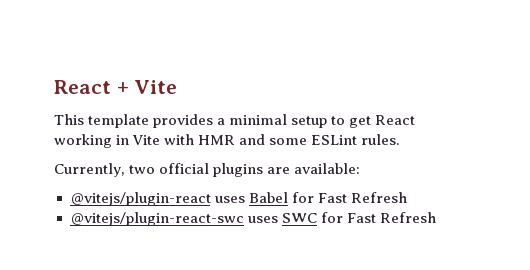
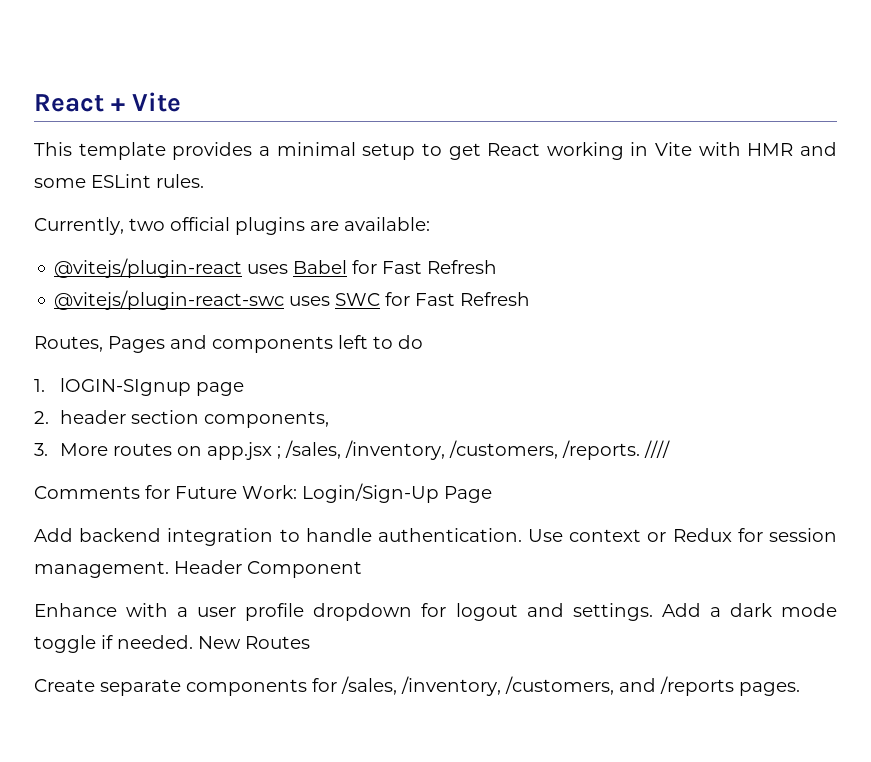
(436, 217) none -> [34,335,423,353] [34,378,244,396] [34,410,329,428] [34,440,670,460] [34,483,492,503] [34,528,837,546] [34,560,362,578] [34,603,838,621] [34,635,310,653] [34,676,800,696] // Routes, Pages and components left to do // 1. lOGIN-SIgnup page // 2. header section components, // 3. More routes on app.jsx ; /sales, /inventory, /customers, /reports. //// // Comments for Future Work: Login/Sign-Up Page // Add backend integration to handle authentication. Use context or Redux for session management. Header Component // Enhance with a user profile dropdown for logout and settings. Add a dark mode toggle if needed. New Routes // Create separate components for /sales, /inventory, /customers, and /reports pages.

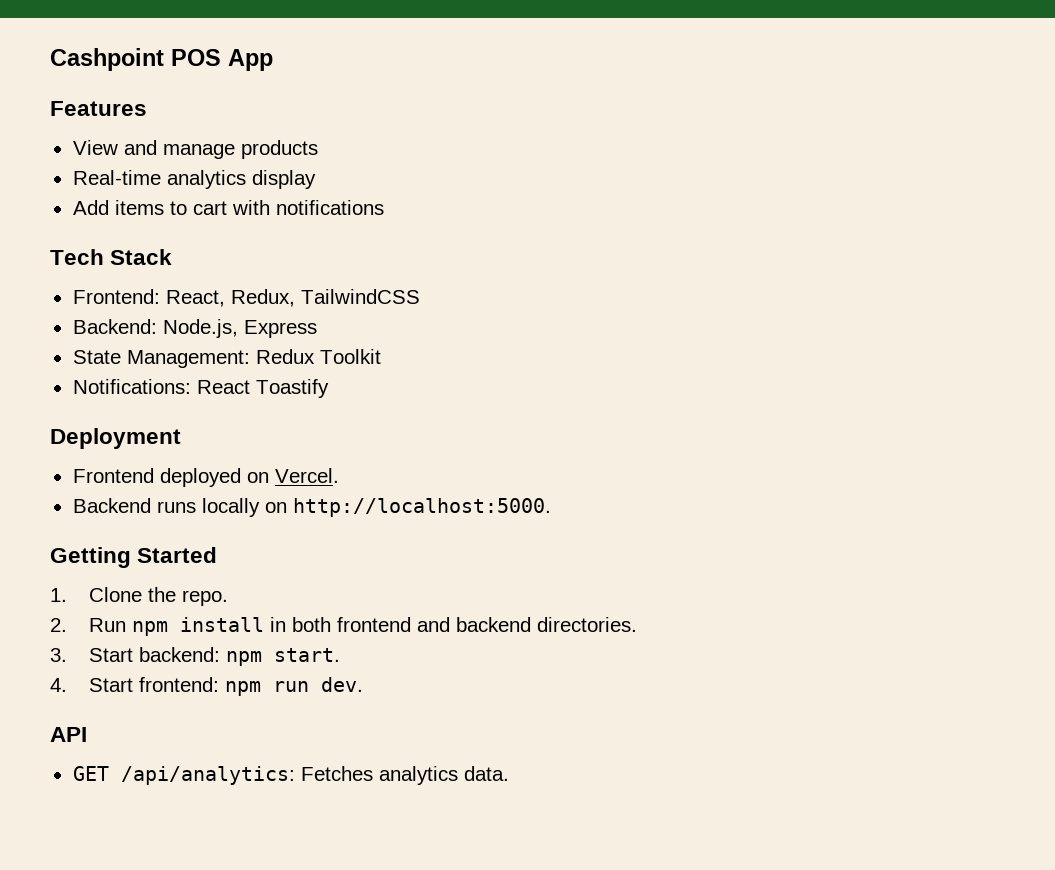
[34,92,182,112] [34,142,837,160] [34,174,204,188] [34,217,430,235] [54,258,498,278] [54,290,531,310] [34,335,423,353] [34,378,244,396] [34,410,329,428] [34,440,670,460] [34,483,492,503] [34,528,837,546] [34,560,362,578] [34,603,838,621] [34,635,310,653] [34,676,800,696] React + Vite // This template provides a minimal setup to get React working in Vite with HMR and some ESLint rules. // Currently, two official plugins are available: // @vitejs/plugin-react uses Babel for Fast Refresh // @vitejs/plugin-react-swc uses SWC for Fast Refresh // Routes, Pages and components left to do // 1. lOGIN-SIgnup page // 2. header section components, // 3. More routes on app.jsx ; /sales, /inventory, /customers, /reports. //// // Comments for Future Work: Login/Sign-Up Page // Add backend integration to handle authentication. Use context or Redux for session management. Header Component // Enhance with a user profile dropdown for logout and settings. Add a dark mode toggle if needed. New Routes // Create separate components for /sales, /inventory, /customers, and /reports pages. -> [50,48,273,71] [50,101,147,116] [72,140,318,159] [72,170,316,189] [72,200,384,215] [50,249,173,265] [72,289,420,307] [72,319,317,338] [72,349,381,368] [72,379,329,398] [50,428,181,449] [72,468,339,487] [72,498,551,517] [50,547,218,568] [50,587,228,606] [50,617,637,636] [50,647,340,666] [50,677,363,696] [50,727,87,742] [72,766,509,785] Cashpoint POS App // Features // View and manage products // Real-time analytics display // Add items to cart with notifications // Tech Stack // Frontend: React, Redux, TailwindCSS // Backend: Node.js, Express // State Management: Redux Toolkit // Notifications: React Toastify // Deployment // Frontend deployed on Vercel. // Backend runs locally on http://localhost:5000. // Getting Started // 1. Clone the repo. // 2. Run npm install in both frontend and backend directories. // 3. Start backend: npm start. // 4. Start frontend: npm run dev. // API // GET /api/analytics: Fetches analytics data.

